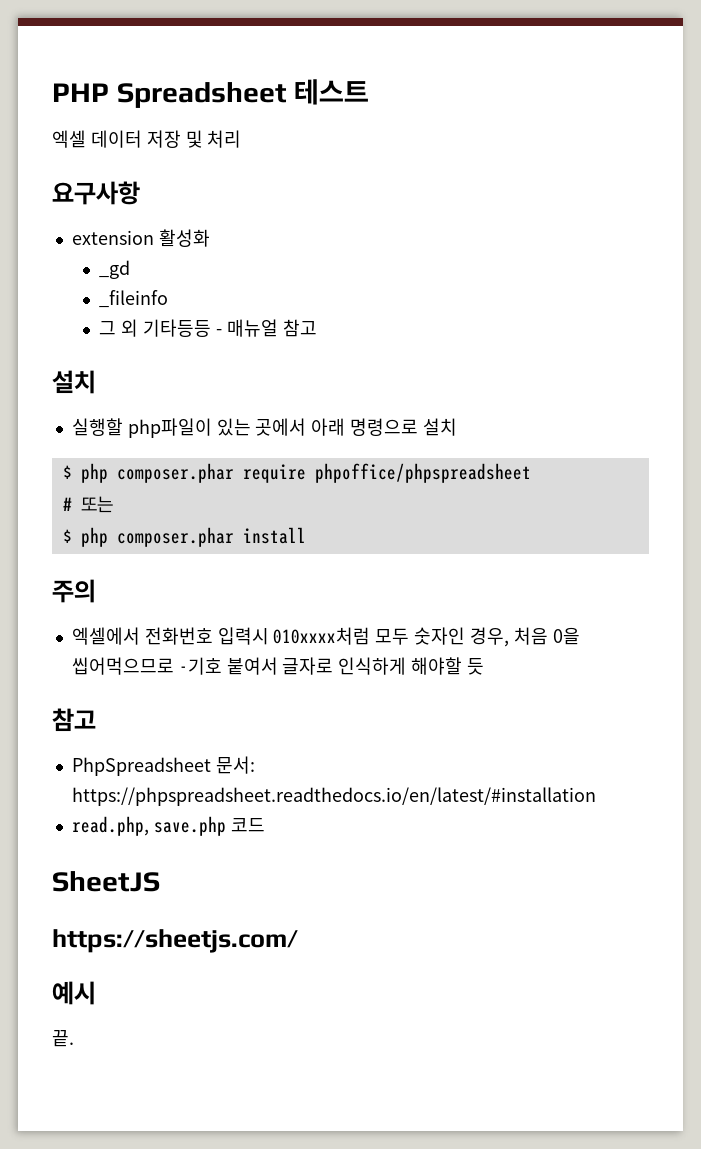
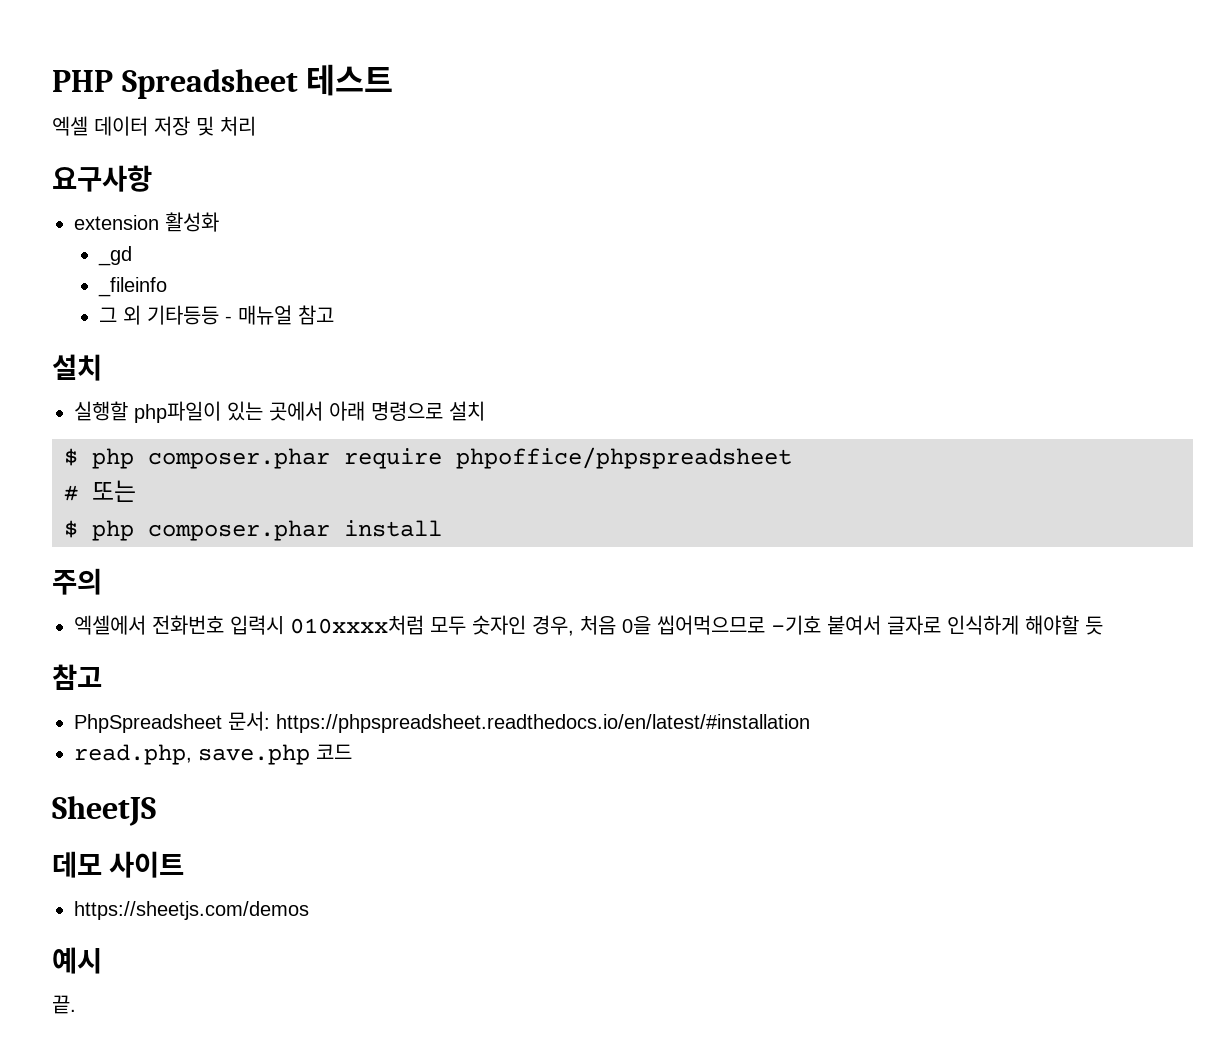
[52,929,298,953] https://sheetjs.com/ -> [52,851,185,878] [74,901,309,920] 데모 사이트 // https://sheetjs.com/demos

